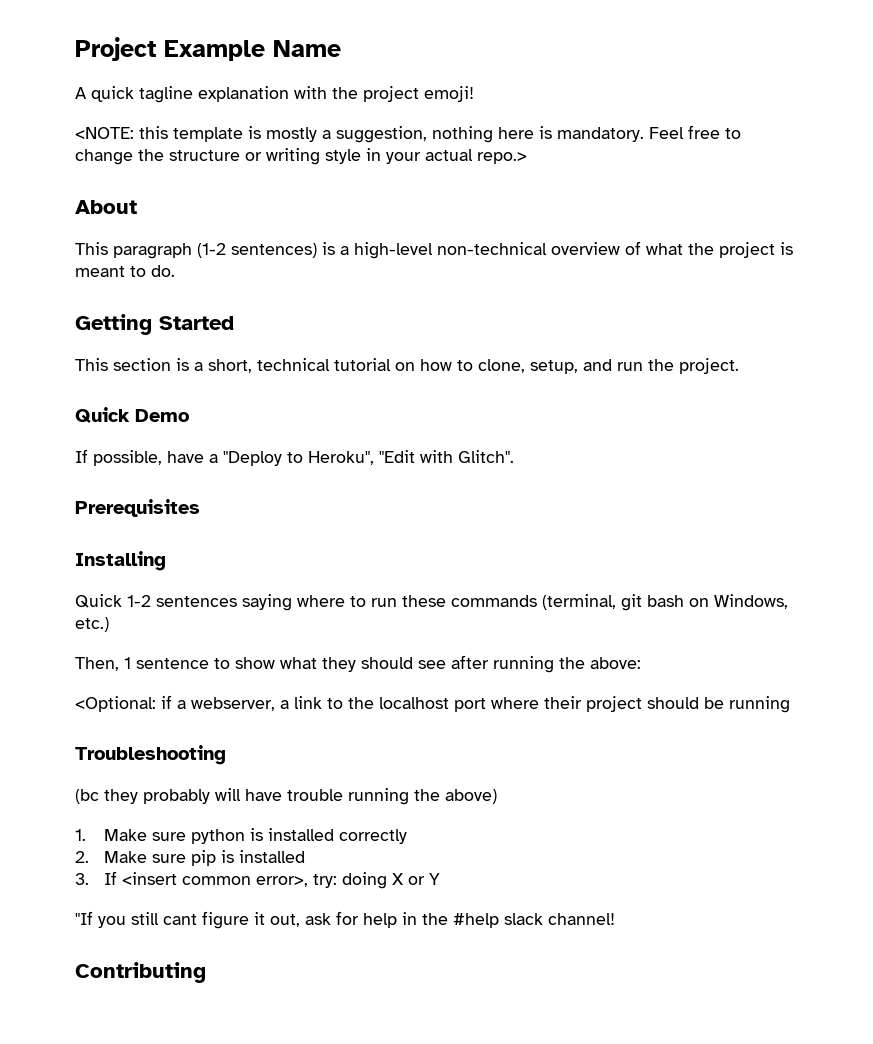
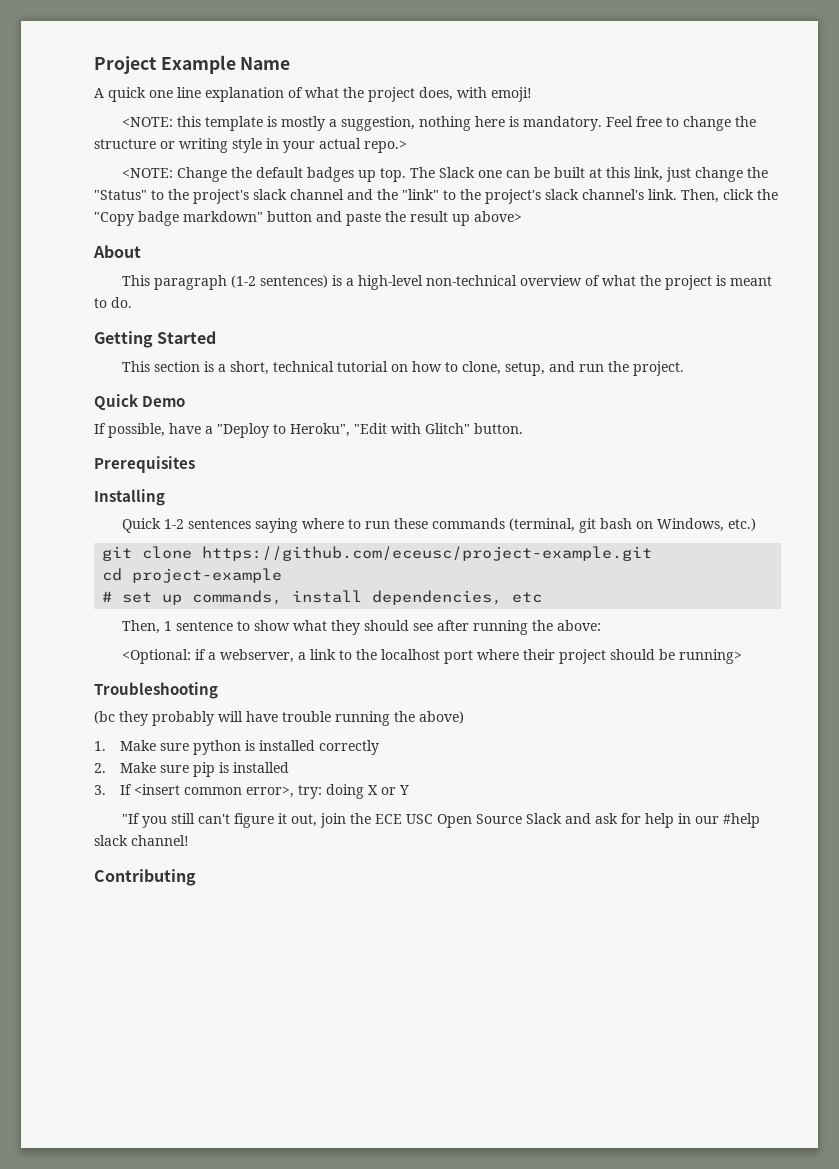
[139,86,419,103] tagline explanation with the project -> [149,87,487,102] one line explanation of what the project does, with
(527, 158) none -> [122,167,769,182] [94,189,778,204] [94,211,522,226] // <NOTE: Change the default badges up top. The Slack one can be built at this link, just change the "Status" to the project's slack channel and the "link" to the project's slack channel's link. Then, click the "Copy badge markdown" button and paste the result up above>
[458,450,514,463] Glitch". -> [425,423,523,434] Glitch" button.
(109, 624) none -> [102,546,653,561] [102,568,283,583] [102,590,543,605] // git clone https://github.com/eceusc/project-example.git // cd project-example // # set up commands, install dependencies, etc
[729,696,790,713] running -> [679,649,743,664] running>
[163,914,197,925] cant -> [198,814,231,824] can't
(300, 920) none -> [320,813,592,828] join the ECE USC Open Source Slack and
[422,913,448,925] the -> [695,816,720,824] our

